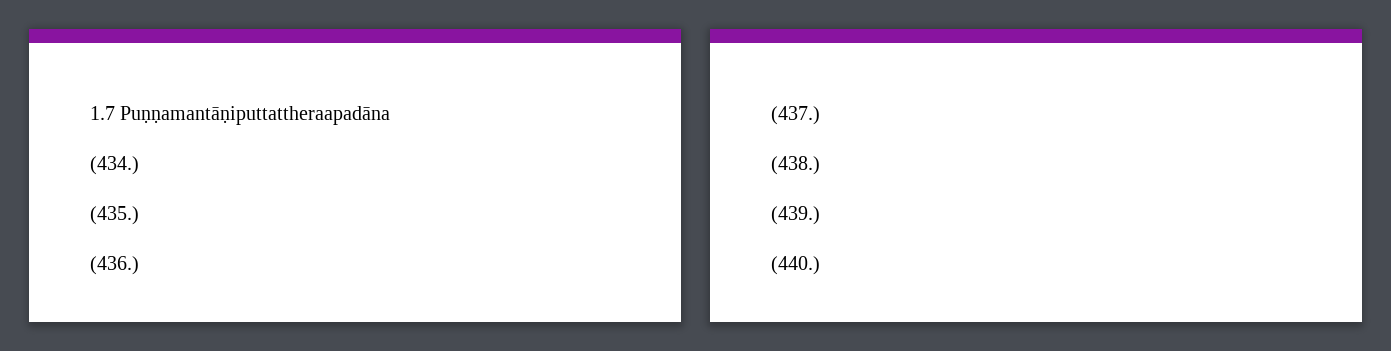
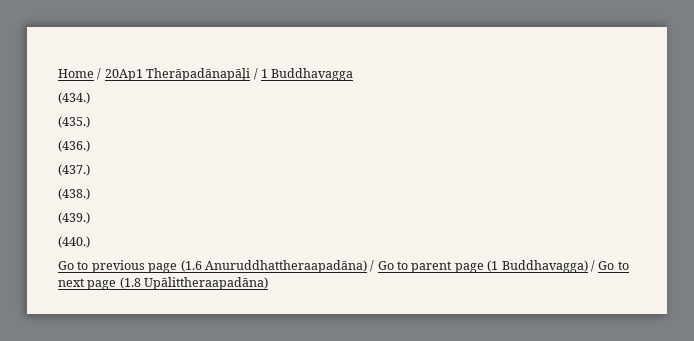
[90,106,391,125] 1.7 Puṇṇamantāṇiputtattheraapadāna -> [58,68,354,81] Home / 20Ap1 Therāpadānapāḷi / 1 Buddhavagga
(820, 265) none -> [58,260,629,273] [58,277,269,290] // Go to previous page (1.6 Anuruddhattheraapadāna) / Go to parent page (1 Buddhavagga) / Go to next page (1.8 Upālittheraapadāna)

